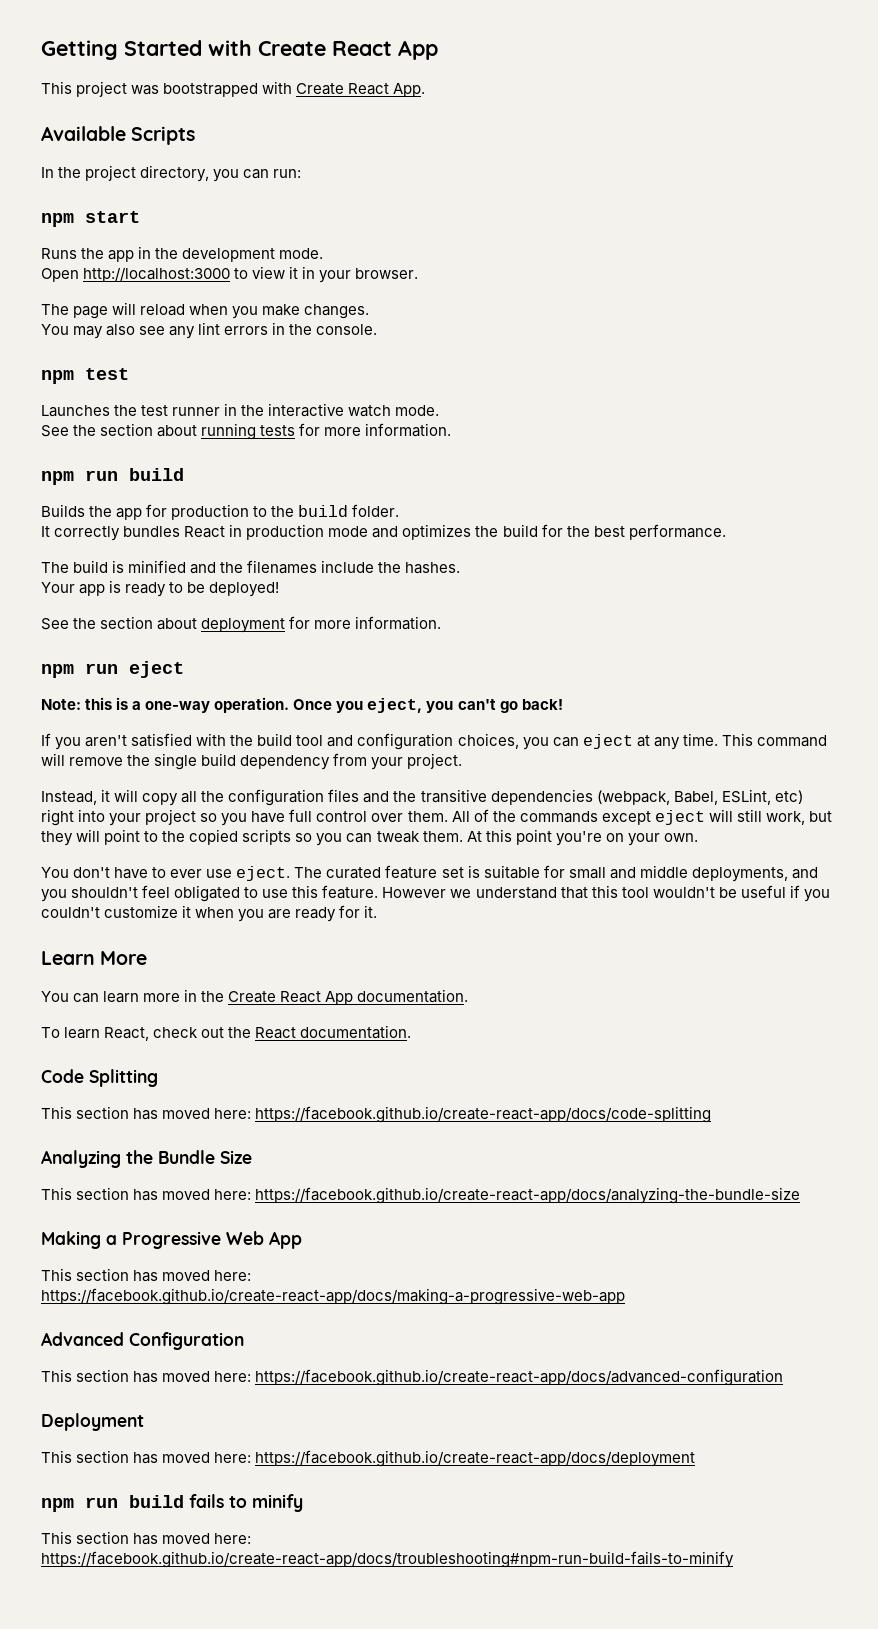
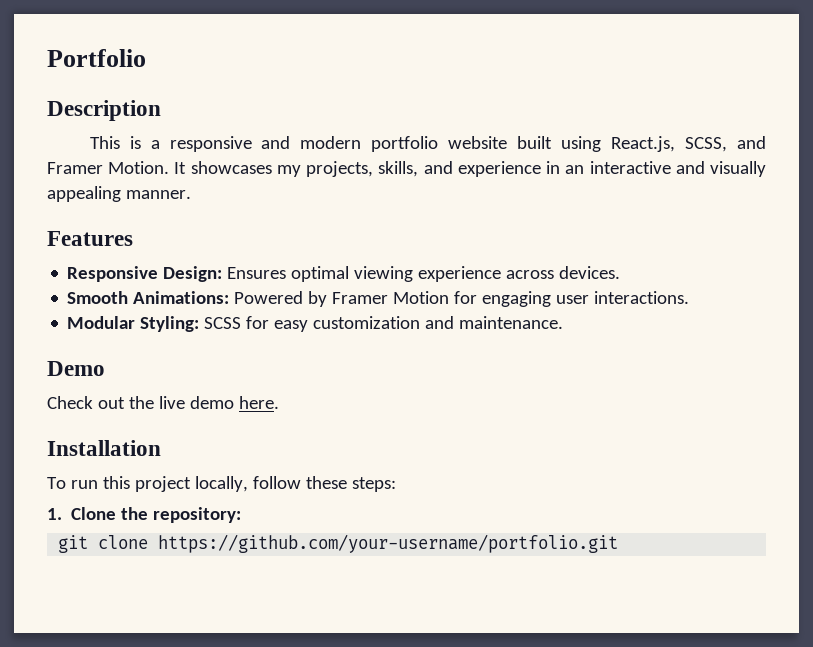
[41,40,438,60] [41,81,426,97] [41,126,196,145] [41,165,302,182] [41,211,140,227] [41,246,324,262] [41,266,419,283] [41,302,370,319] [41,322,378,339] [41,368,129,384] [41,403,440,417] [41,423,452,440] [41,468,184,485] [41,504,400,520] [41,524,726,541] [41,560,461,574] [41,580,280,597] [41,616,442,633] [41,661,184,678] [41,697,563,713] [41,733,827,750] [41,753,463,770] [41,789,803,806] [41,809,832,826] [41,829,698,846] [41,865,818,882] [41,885,830,902] [41,905,378,922] [41,951,148,965] [41,989,469,1005] [41,1025,412,1041] [41,1069,158,1087] [41,1106,712,1123] [41,1150,252,1168] [41,1187,801,1204] [41,1231,302,1249] [41,1268,252,1282] [41,1288,625,1305] [41,1332,244,1350] [41,1369,784,1386] [41,1413,144,1431] [41,1450,696,1467] [41,1494,303,1512] [41,1531,252,1545] [41,1551,734,1568] Getting Started with Create React App // This project was bootstrapped with Create React App. // Available Scripts // In the project directory, you can run: // npm start // Runs the app in the development mode. // Open http://localhost:3000 to view it in your browser. // The page will reload when you make changes. // You may also see any lint errors in the console. // npm test // Launches the test runner in the interactive watch mode. // See the section about running tests for more information. // npm run build // Builds the app for production to the build folder. // It correctly bundles React in production mode and optimizes the build for the best performance. // The build is minified and the filenames include the hashes. // Your app is ready to be deployed! // See the section about deployment for more information. // npm run eject // Note: this is a one-way operation. Once you eject, you can't go back! // If you aren't satisfied with the build tool and configuration choices, you can eject at any time. This command will remove the single build dependency from your project. // Instead, it will copy all the configuration files and the transitive dependencies (webpack, Babel, ESLint, etc) right into your project so you have full control over them. All of the commands except eject will still work, but they will point to the copied scripts so you can tweak them. At this point you're on your own. // You don't have to ever use eject. The curated feature set is suitable for small and middle deployments, and you shouldn't feel obligated to use this feature. However we understand that this tool wouldn't be useful if you couldn't customize it when you are ready for it. // Learn More // You can learn more in the Create React App documentation. // To learn React, check out the React documentation. // Code Splitting // This section has moved here: https://facebook.github.io/create-react-app/docs/code-splitting // Analyzing the Bundle Size // This section has moved here: https://facebook.github.io/create-react-app/docs/analyzing-the-bundle-size // Making a Progressive Web App // This section has moved here: https://facebook.github.io/create-react-app/docs/making-a-progressive-web-app // Advanced Configuration // This section has moved here: https://facebook.github.io/create-react-app/docs/advanced-configuration // Deployment // This section has moved here: https://facebook.github.io/create-react-app/docs/deployment // npm run build fails to minify // This section has moved here: https://facebook.github.io/create-react-app/docs/troubleshooting#npm-run-build-fails-to-minify -> [47,49,146,67] [47,100,161,121] [89,136,766,152] [47,161,767,177] [47,186,191,202] [47,231,133,246] [67,266,621,282] [67,291,690,307] [67,316,564,332] [47,361,105,376] [47,396,279,409] [47,440,161,456] [47,476,396,492] [47,507,242,523] [58,534,619,553] Portfolio // Description // This is a responsive and modern portfolio website built using React.js, SCSS, and Framer Motion. It showcases my projects, skills, and experience in an interactive and visually appealing manner. // Features // Responsive Design: Ensures optimal viewing experience across devices. // Smooth Animations: Powered by Framer Motion for engaging user interactions. // Modular Styling: SCSS for easy customization and maintenance. // Demo // Check out the live demo here. // Installation // To run this project locally, follow these steps: // 1. Clone the repository: // git clone https://github.com/your-username/portfolio.git

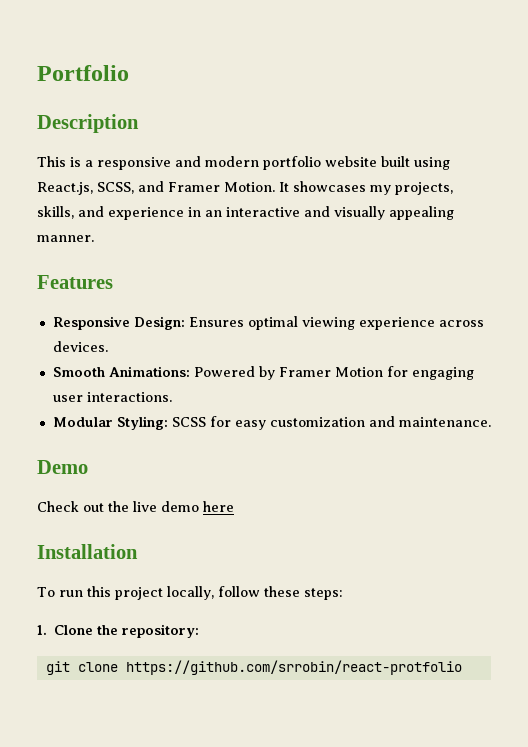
[238,396,279,409] here. -> [203,501,234,512] here
[158,534,619,553] https://github.com/your-username/portfolio.git -> [125,660,462,675] https://github.com/srrobin/react-protfolio

